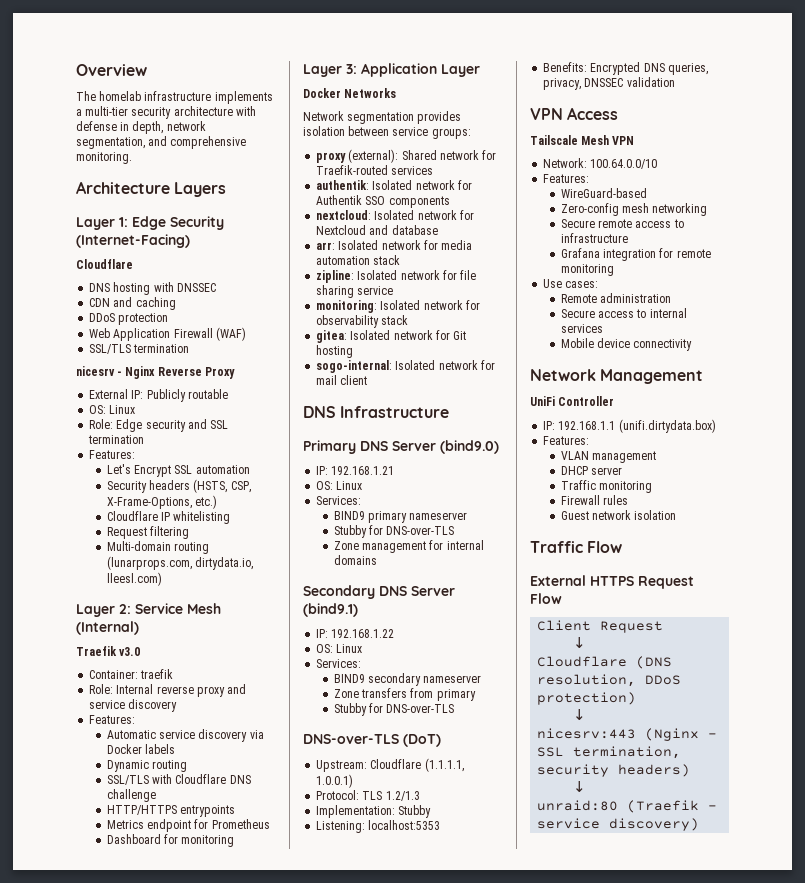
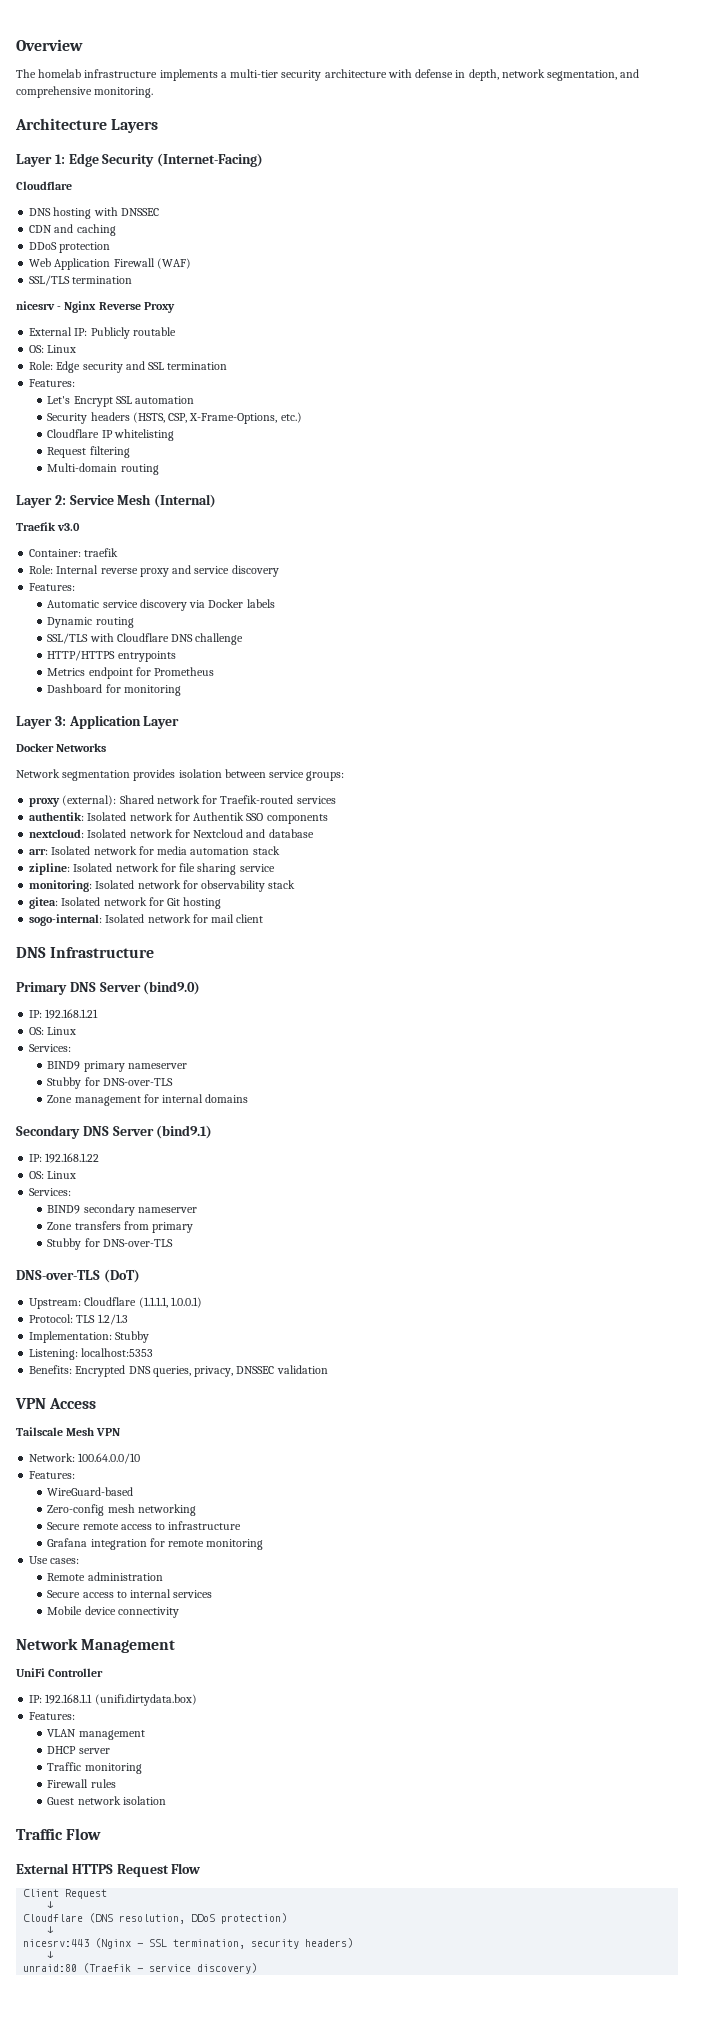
[106,556,254,570] [106,572,162,586] (lunarprops.com, dirtydata.io, lleesl.com) -> (159, 469) none

